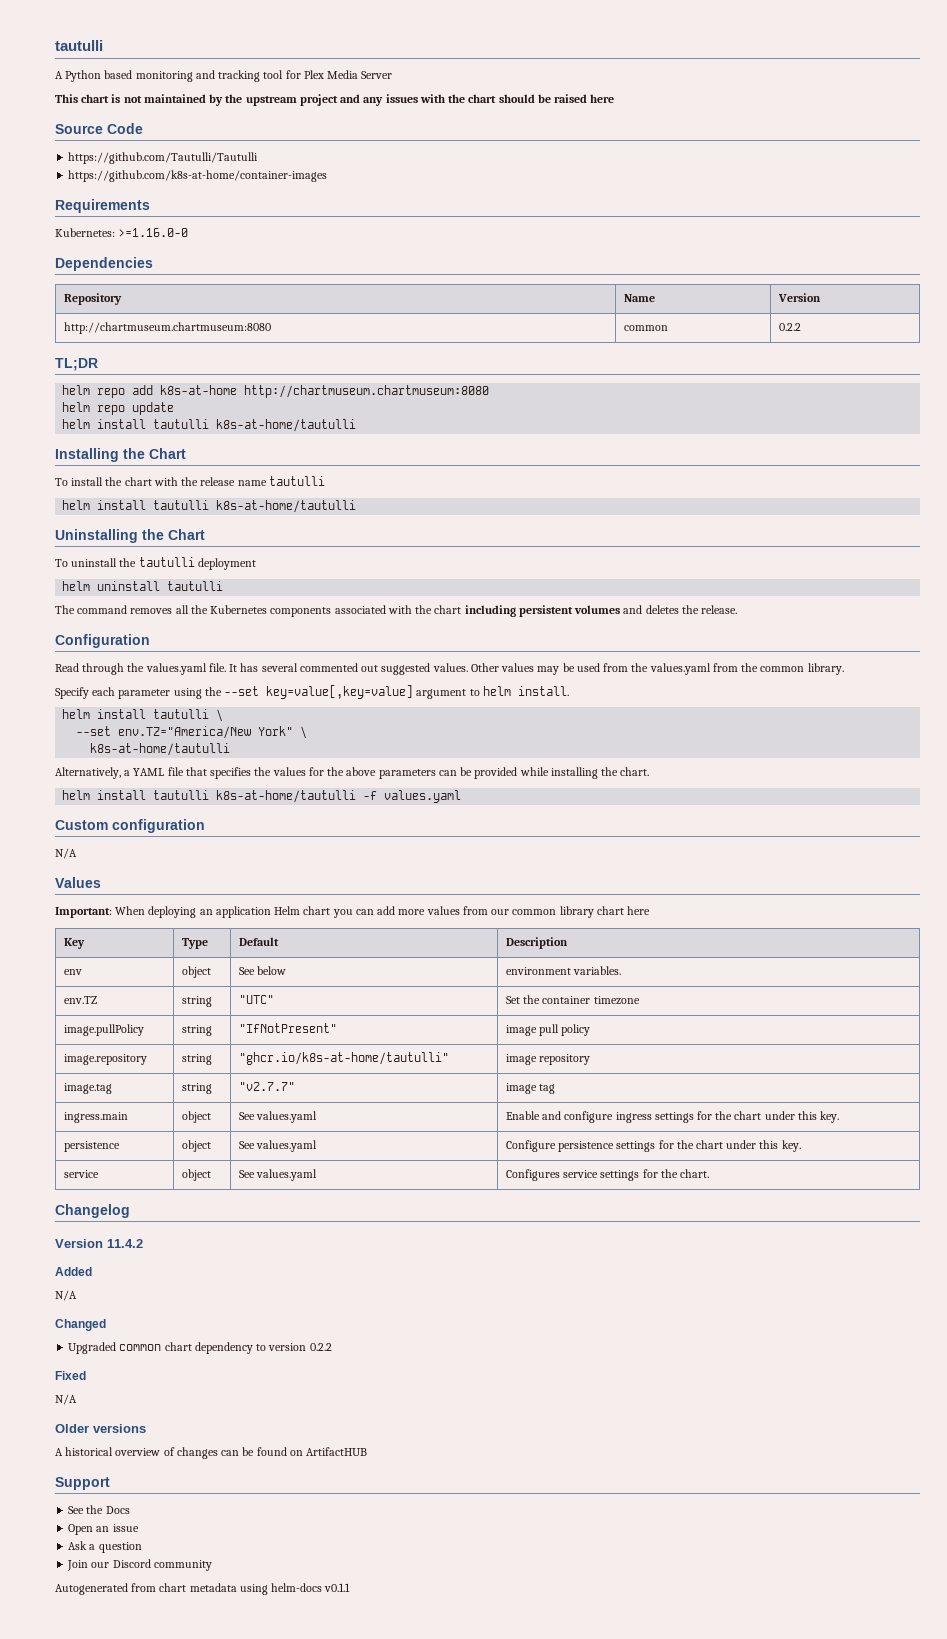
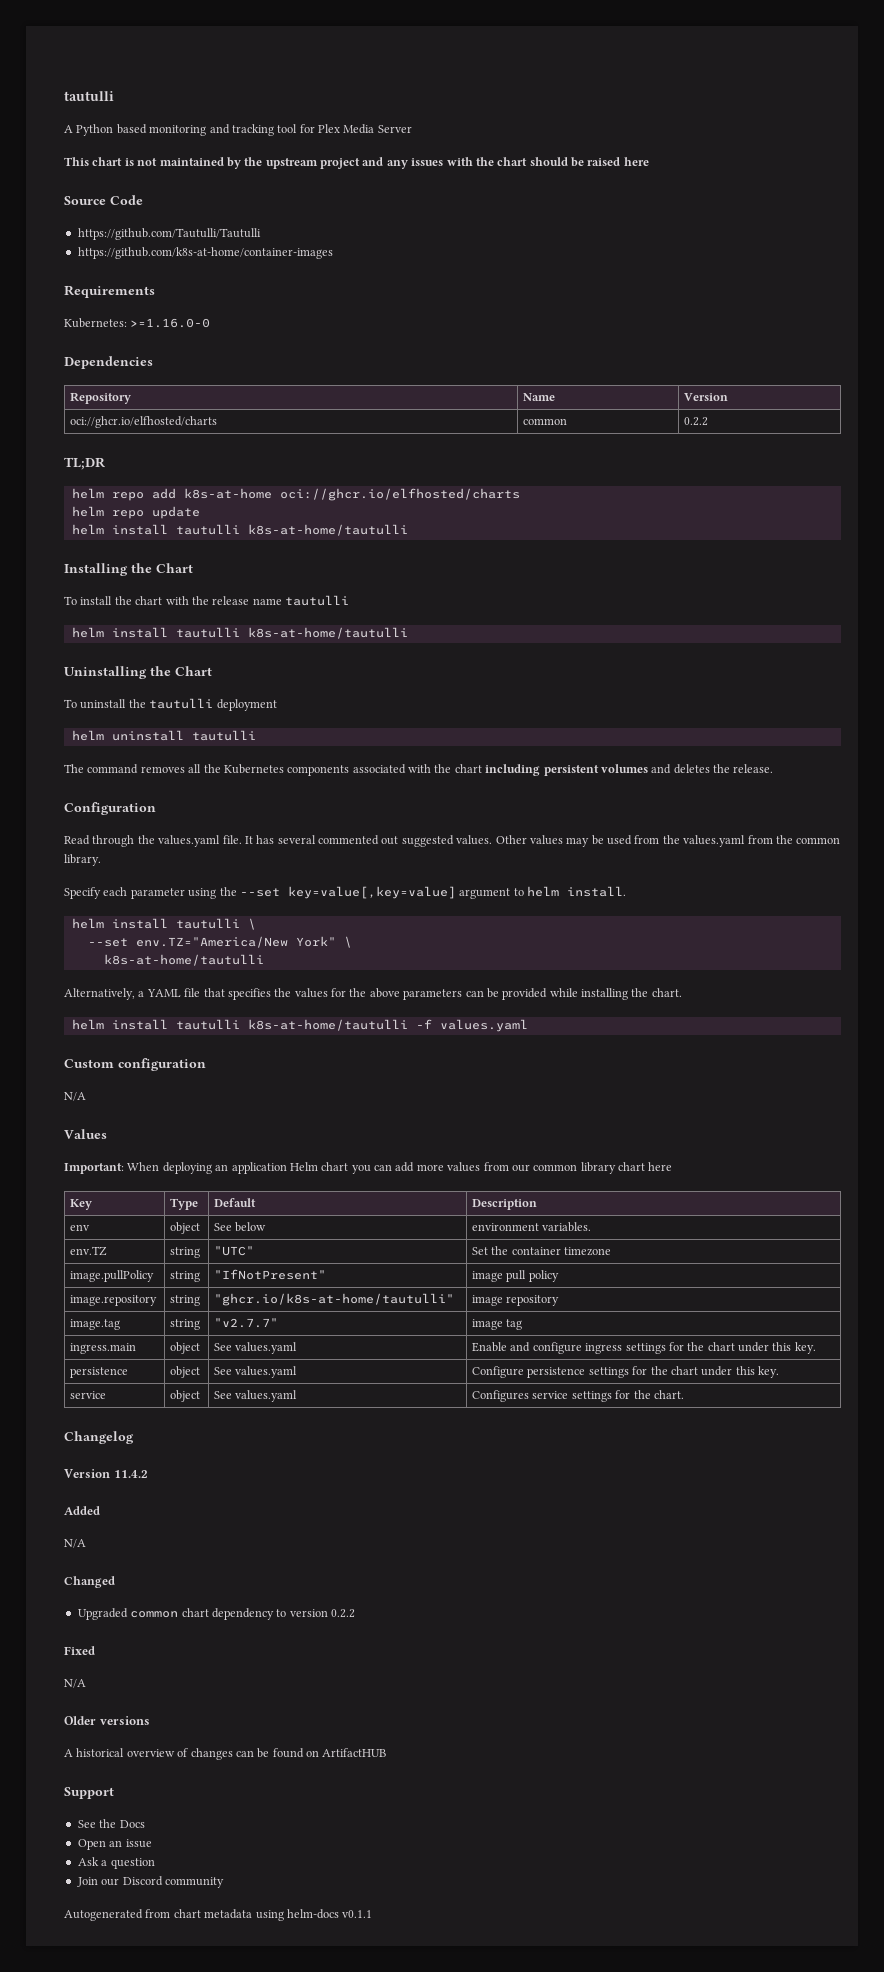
[63,322,271,334] http://chartmuseum.chartmuseum:8080 -> [70,416,218,428] oci://ghcr.io/elfhosted/charts
[244,385,490,398] http://chartmuseum.chartmuseum:8080 -> [279,488,520,501] oci://ghcr.io/elfhosted/charts

